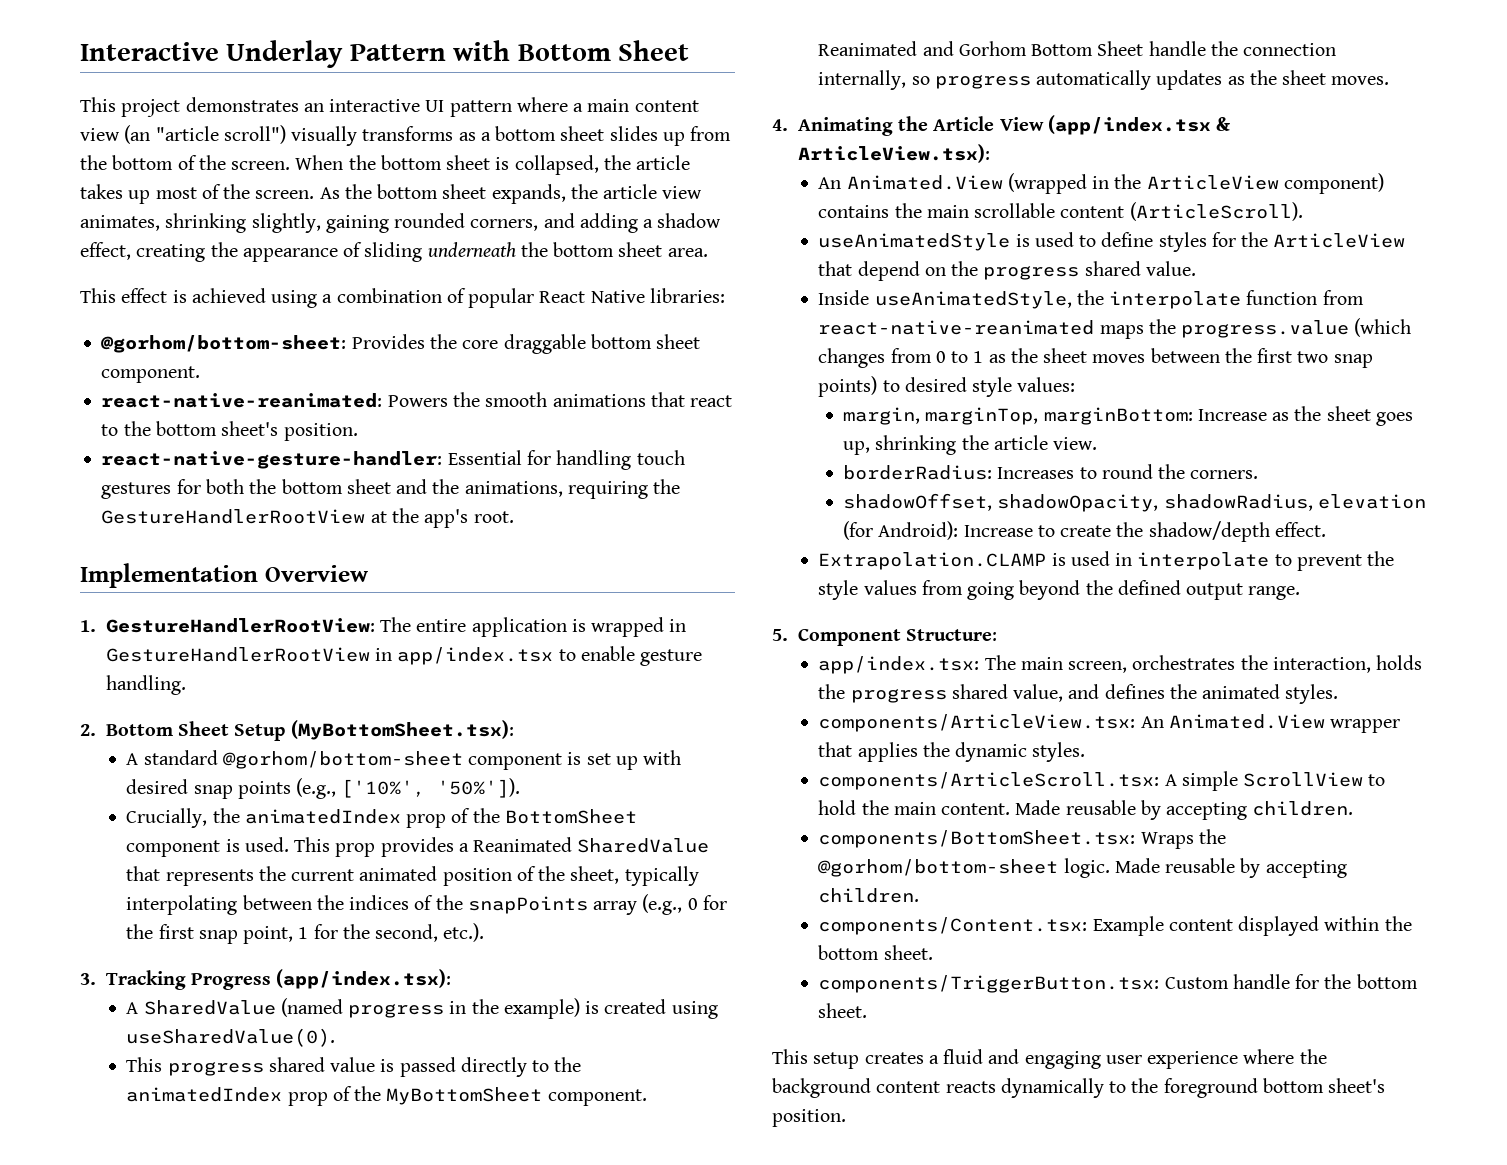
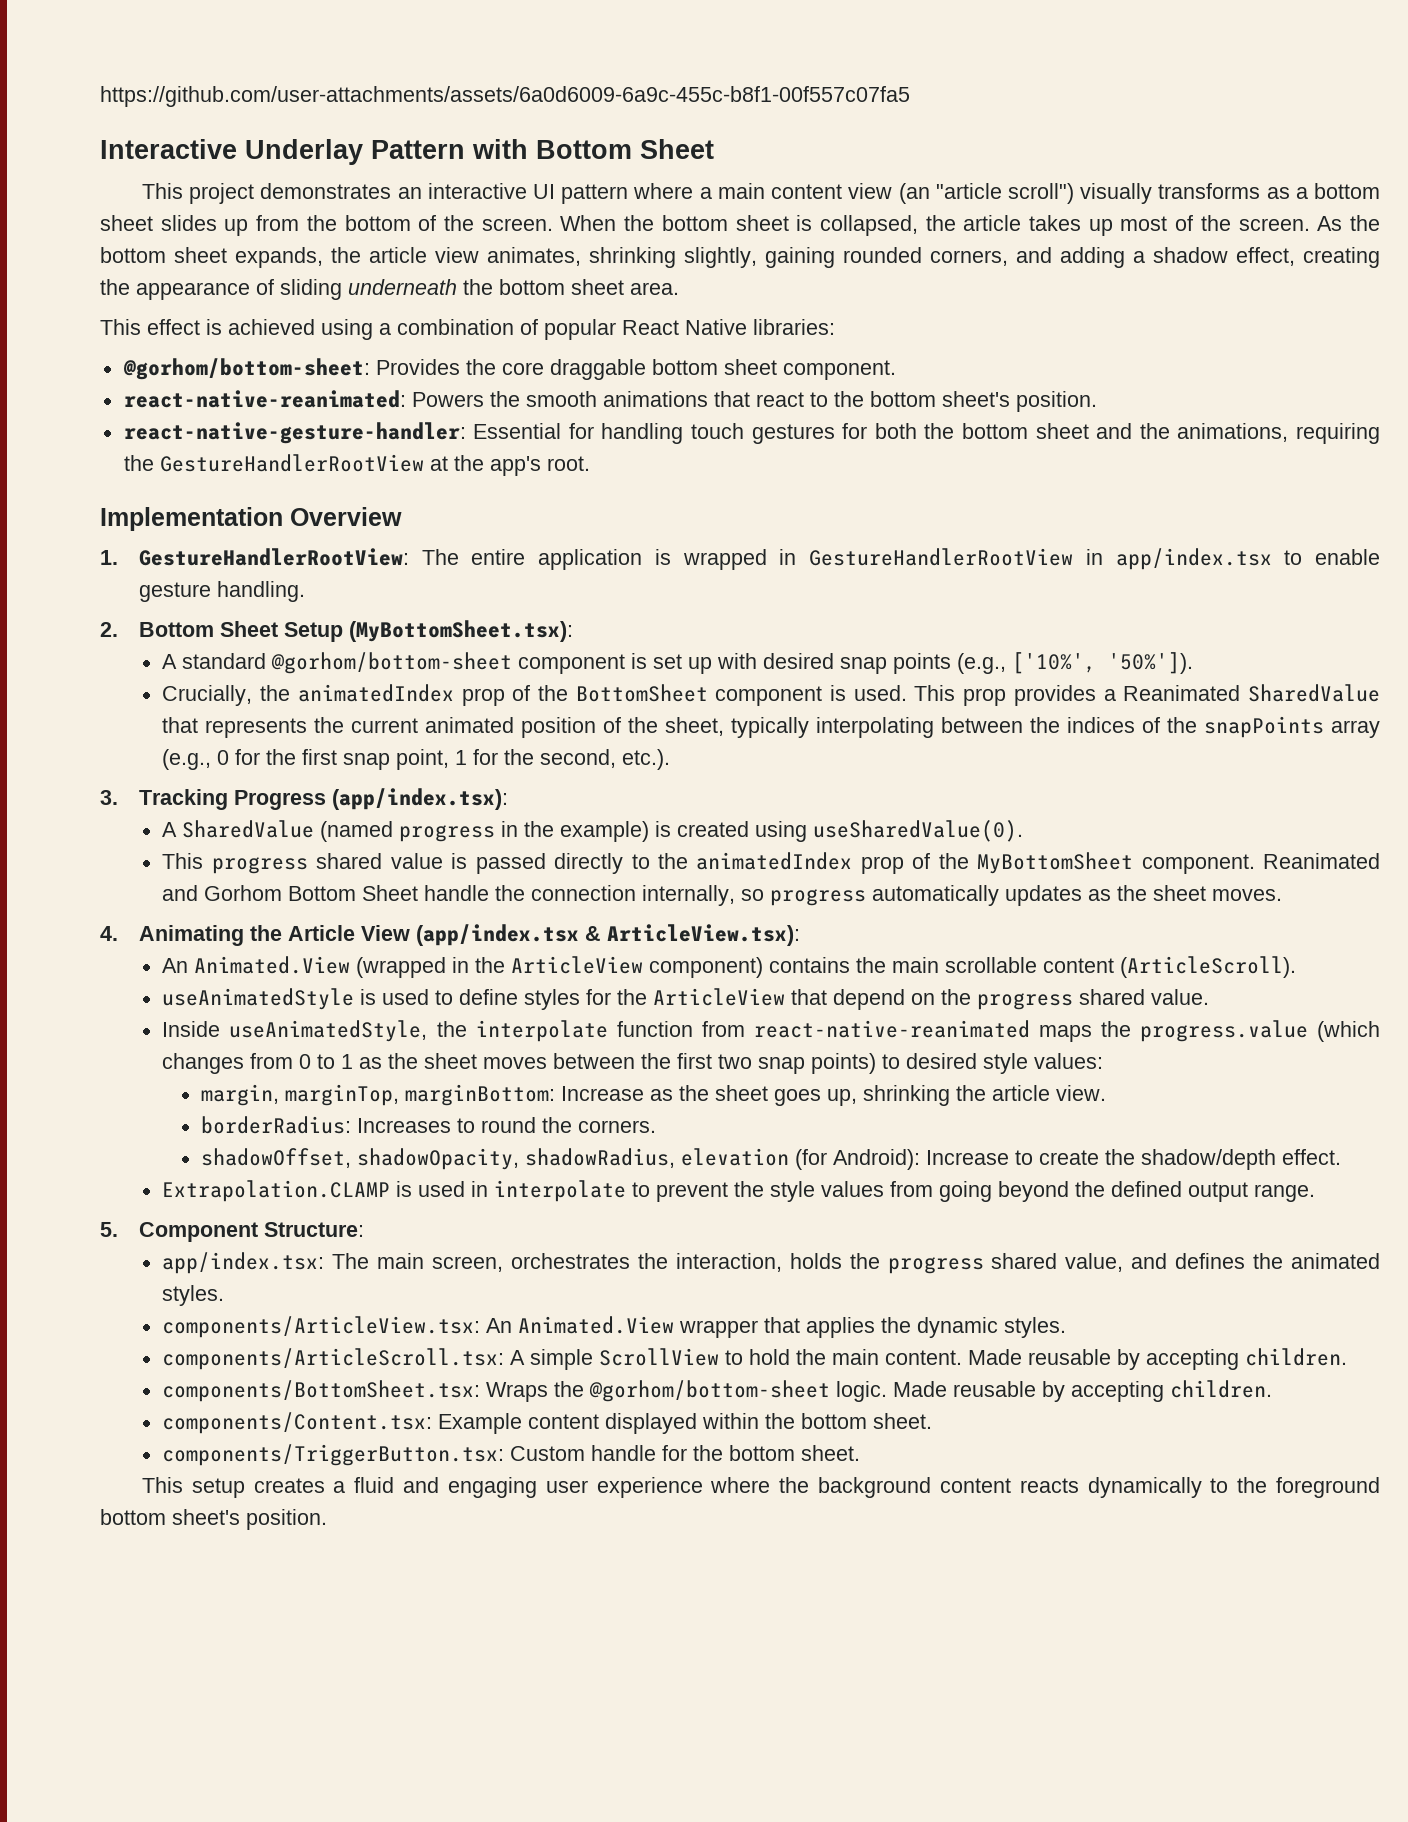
(80, 51) none -> [100,86,910,107] https://github.com/user-attachments/assets/6a0d6009-6a9c-455c-b8f1-00f557c07fa5 //

